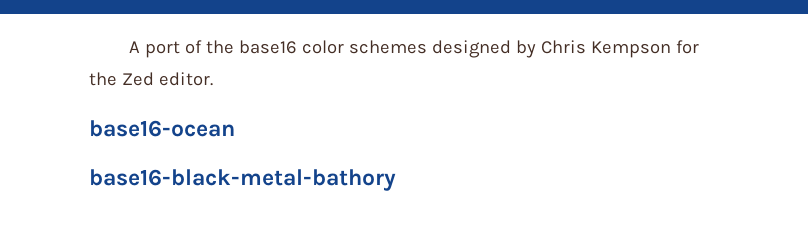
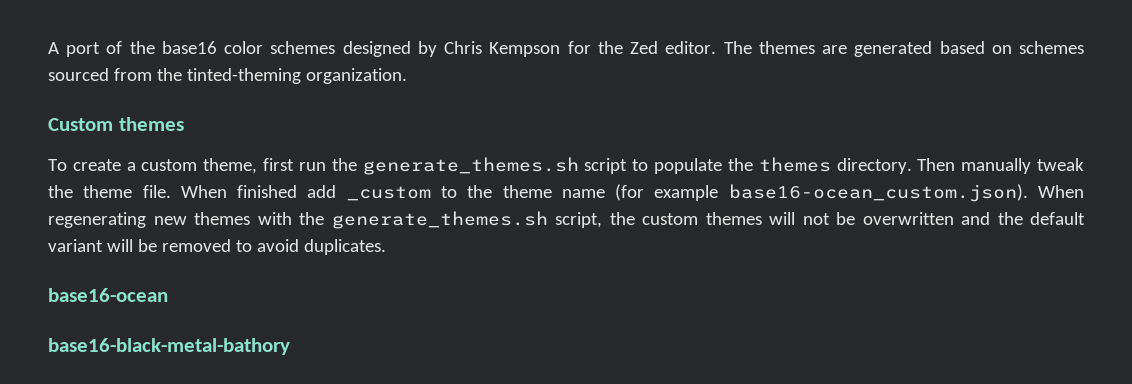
(213, 79) none -> [723,41,1084,57] [48,68,407,84] [48,117,184,131] [48,157,1085,175] [48,184,1085,202] [48,211,1085,229] [48,239,386,255] The themes are generated based on schemes sourced from the tinted-theming organization. // Custom themes // To create a custom theme, first run the generate_themes.sh script to populate the themes directory. Then manually tweak the theme file. When finished add _custom to the theme name (for example base16-ocean_custom.json). When regenerating new themes with the generate_themes.sh script, the custom themes will not be overwritten and the default variant will be removed to avoid duplicates.

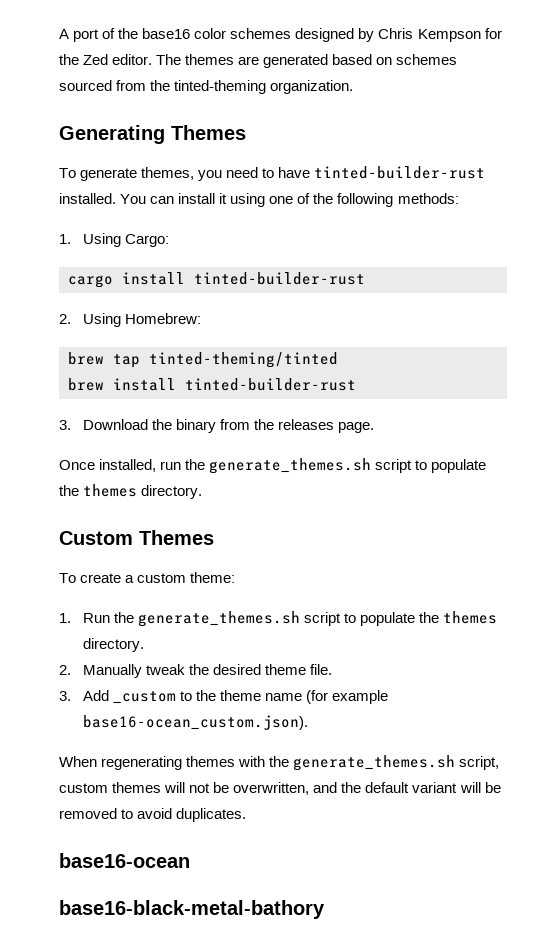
[48,117,184,131] [48,158,295,174] Custom themes // To create a custom theme, first -> [59,125,246,144] [59,166,486,181] [59,193,459,207] [59,233,169,247] [68,272,365,288] [59,313,201,327] [68,352,338,368] [68,378,356,391] [59,419,374,433] [59,459,157,472] Generating Themes // To generate themes, you need to have tinted-builder-rust installed. You can install it using one of the following methods: // 1. Using Cargo: // cargo install tinted-builder-rust // 2. Using Homebrew: // brew tap tinted-theming/tinted // brew install tinted-builder-rust // 3. Download the binary from the releases page. // Once installed,
[917,158,1032,174] Then manually -> [59,530,214,545] [59,572,236,583] [59,611,498,627] [82,638,144,652] [59,664,142,678] // Custom Themes // To create a custom theme: // 1. Run the generate_themes.sh script to populate the themes directory. // 2. Manually
(73, 191) none -> [212,664,261,675] desired
[180,185,337,198] When finished add -> [59,690,109,701] // 3. Add
(1028, 193) none -> (308, 722) //
[153,216,187,225] new -> (183, 763) none
[609,212,635,225] the -> (500, 763) none
[862,212,954,225] overwritten -> [233,782,310,795] overwritten,

